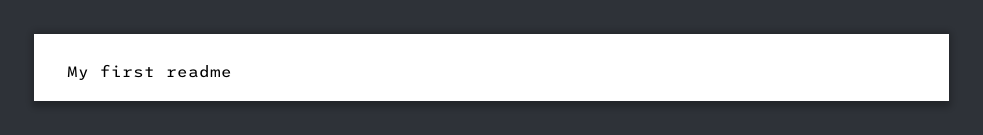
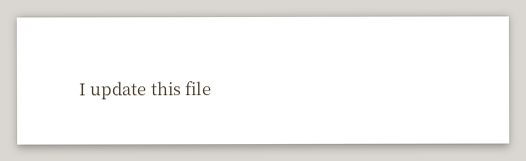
[67,64,232,80] My first readme -> [79,81,213,100] I update this file

